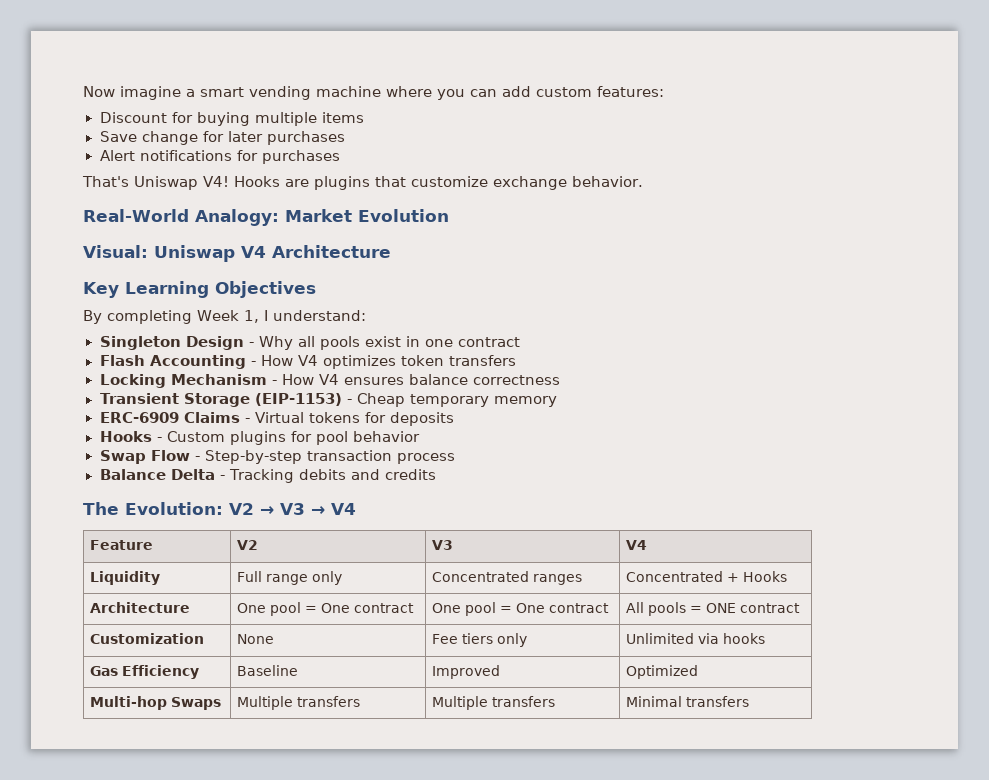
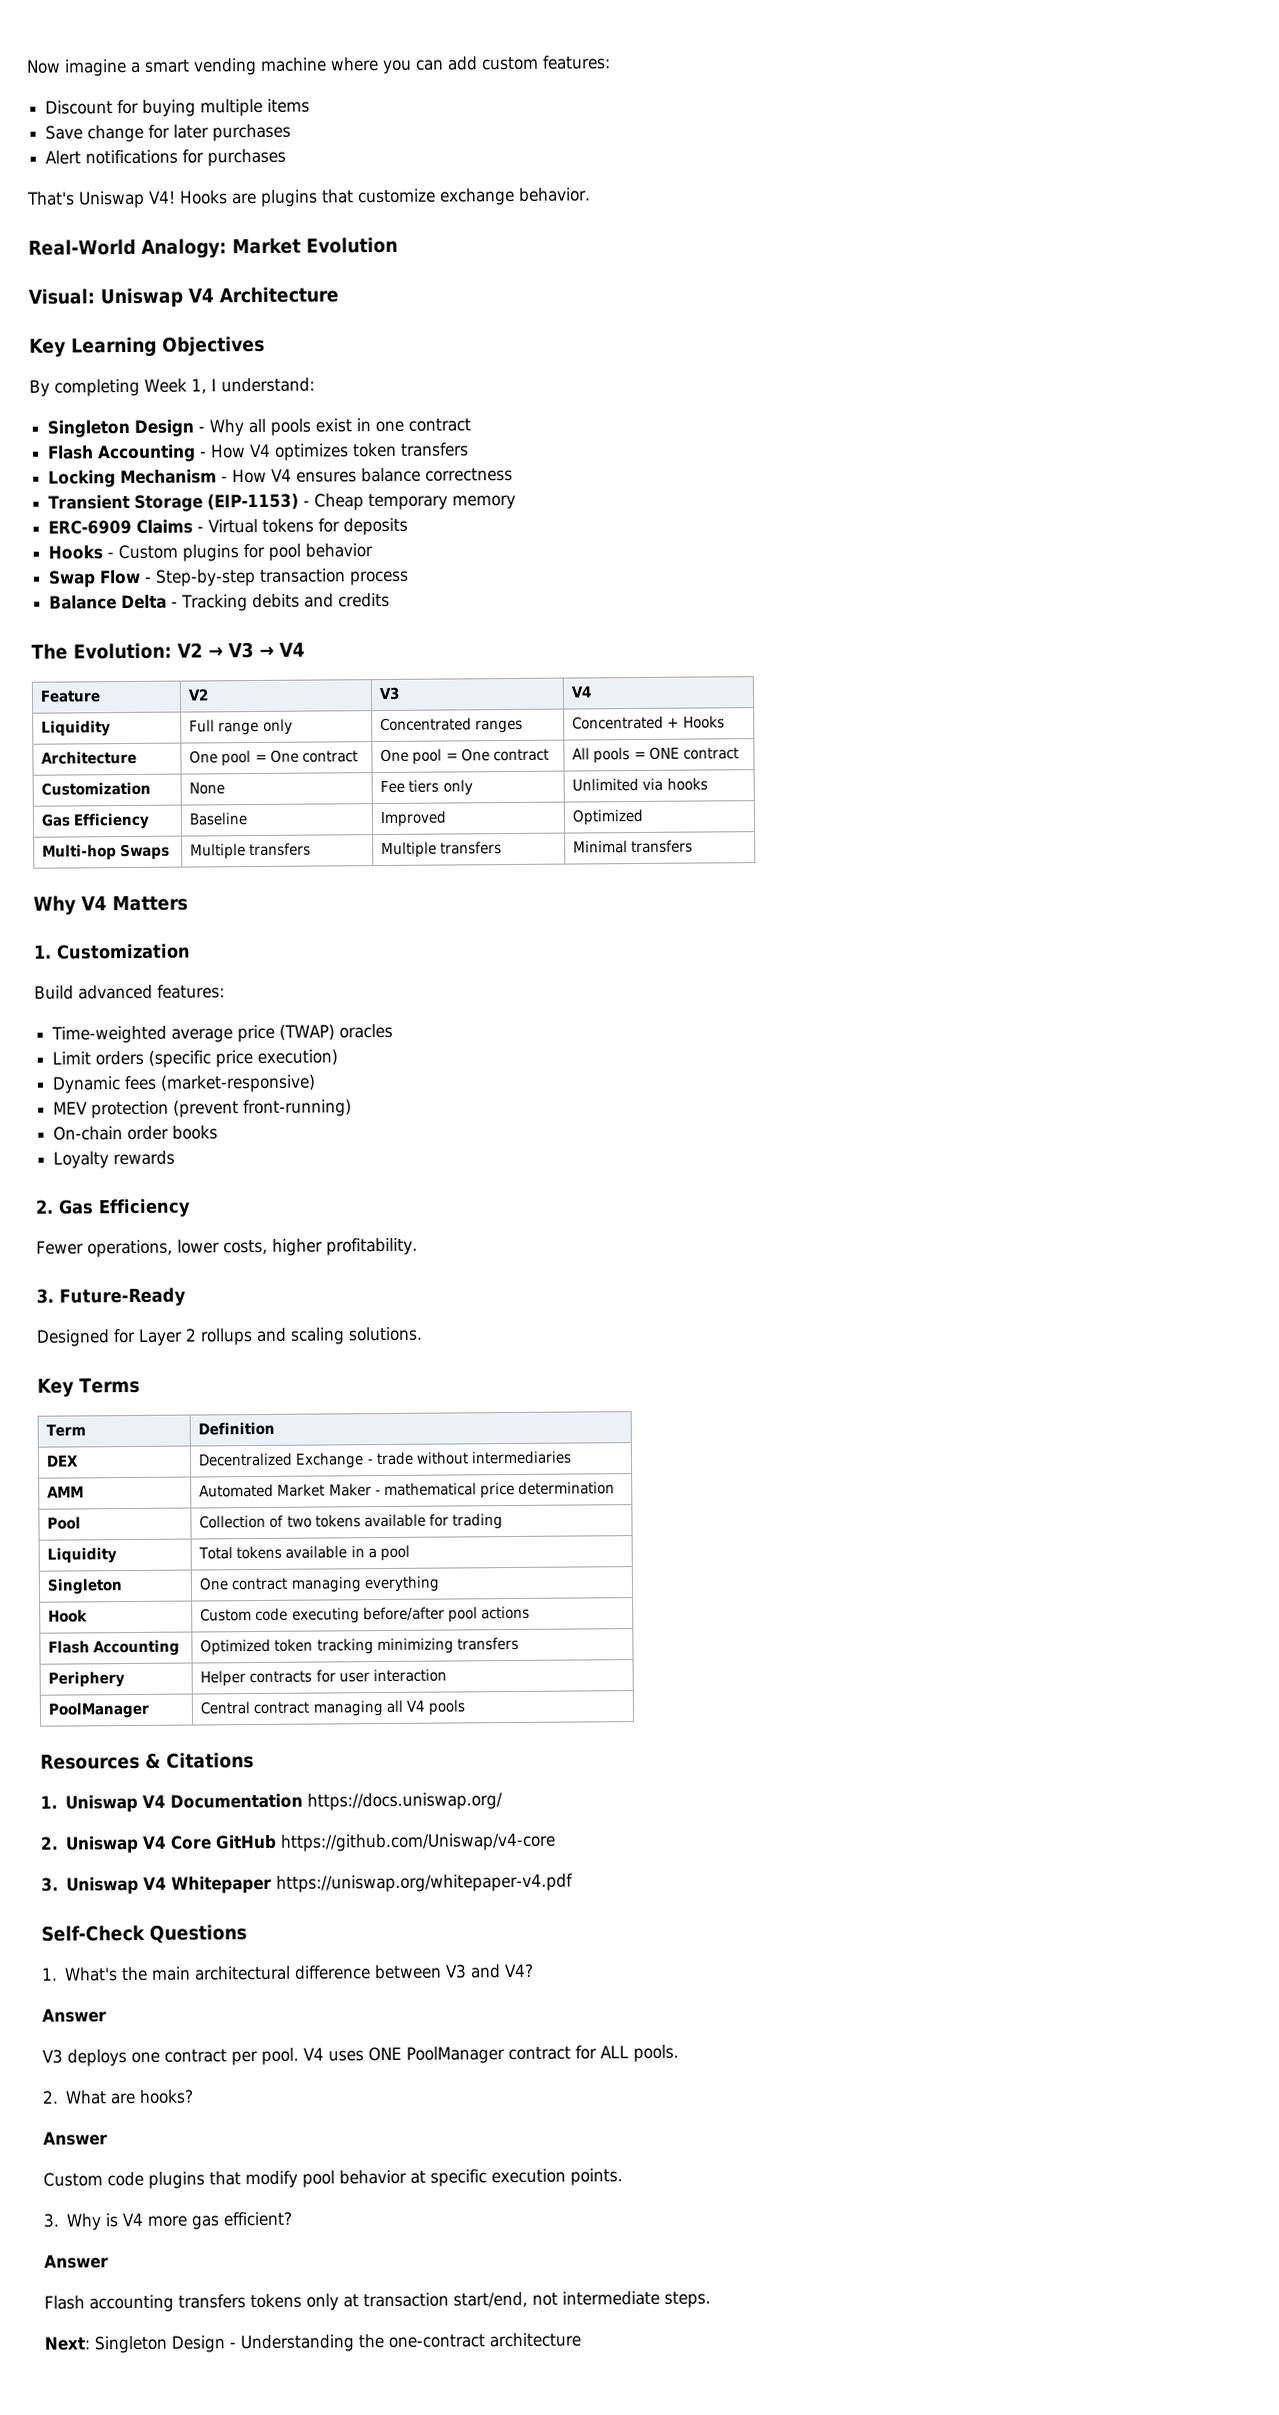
(750, 701) none -> [33,895,188,916] [33,943,191,960] [34,984,225,1000] [51,1023,394,1044] [52,1049,339,1068] [52,1074,317,1094] [53,1099,353,1119] [53,1125,219,1141] [53,1150,176,1169] [35,1198,191,1218] [36,1237,418,1258] [36,1287,186,1307] [36,1326,423,1347] [37,1377,140,1398] [46,1424,87,1437] [198,1421,276,1436] [46,1455,80,1467] [198,1450,572,1469] [47,1486,85,1498] [199,1481,615,1499] [47,1516,82,1530] [199,1513,503,1530] [47,1547,118,1564] [198,1544,410,1562] [47,1578,124,1595] [199,1575,440,1593] [48,1609,89,1623] [200,1605,530,1624] [48,1639,181,1657] [200,1636,519,1656] [48,1671,126,1688] [200,1668,447,1687] [48,1701,150,1719] [200,1699,465,1717] [40,1752,254,1770] [40,1792,504,1813] [40,1832,557,1854] [41,1873,574,1895] [41,1924,247,1943] [41,1963,535,1982] [42,2008,107,2023] [42,2044,679,2067] [42,2089,195,2105] [43,2131,108,2146] [43,2168,623,2189] [43,2211,293,2231] [44,2254,109,2269] [44,2290,711,2313] [44,2332,581,2354] // Why V4 Matters // 1. Customization // Build advanced features: // Time-weighted average price (TWAP) oracles // Limit orders (specific price execution) // Dynamic fees (market-responsive) // MEV protection (prevent front-running) // On-chain order books // Loyalty rewards // 2. Gas Efficiency // Fewer operations, lower costs, higher profitability. // 3. Future-Ready // Designed for Layer 2 rollups and scaling solutions. // Key Terms // Term | Definition // DEX | Decentralized Exchange - trade without intermediaries // AMM | Automated Market Maker - mathematical price determination // Pool | Collection of two tokens available for trading // Liquidity | Total tokens available in a pool // Singleton | One contract managing everything // Hook | Custom code executing before/after pool actions // Flash Accounting | Optimized token tracking minimizing transfers // Periphery | Helper contracts for user interaction // PoolManager | Central contract managing all V4 pools // Resources & Citations // 1. Uniswap V4 Documentation https://docs.uniswap.org/ // 2. Uniswap V4 Core GitHub https://github.com/Uniswap/v4-core // 3. Uniswap V4 Whitepaper https://uniswap.org/whitepaper-v4.pdf // Self-Check Questions // 1. What's the main architectural difference between V3 and V4? // Answer // V3 deploys one contract per pool. V4 uses ONE PoolManager contract for ALL pools. // 2. What are hooks? // Answer // Custom code plugins that modify pool behavior at specific execution points. // 3. Why is V4 more gas efficient? // Answer // Flash accounting transfers tokens only at transaction start/end, not intermediate steps. // Next: Singleton Design - Understanding the one-contract architecture

